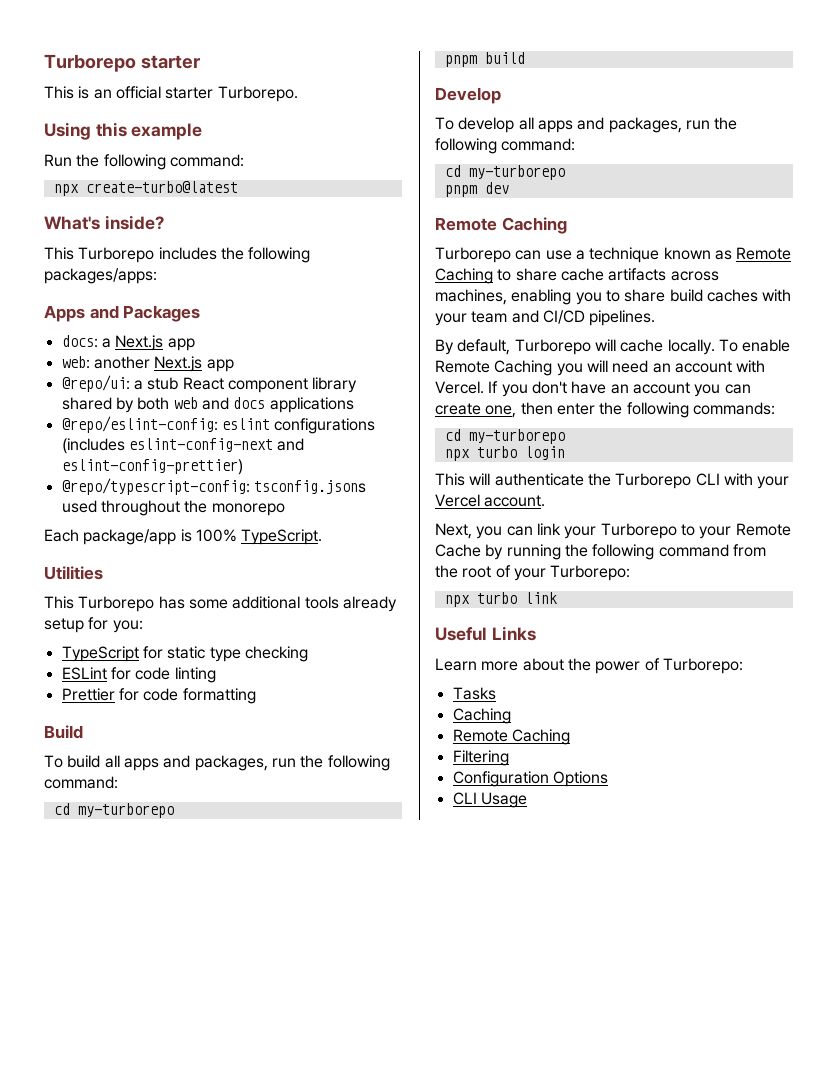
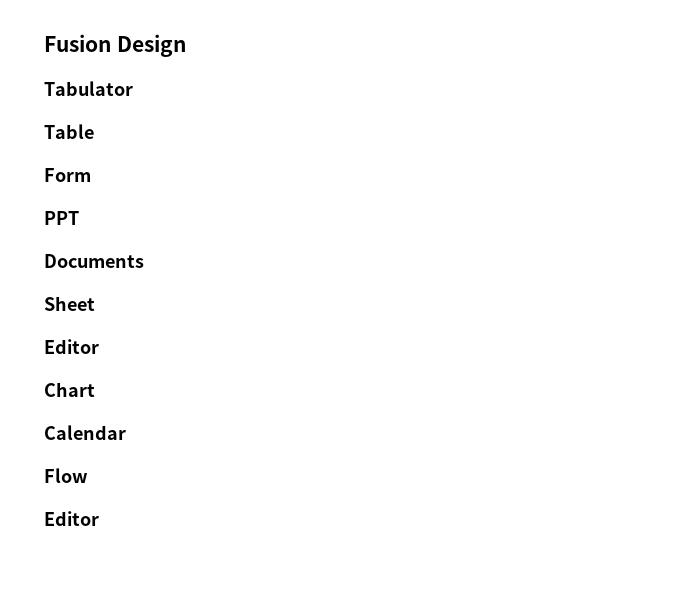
[44,54,200,72] [44,86,298,102] [44,122,203,140] [44,154,244,170] [53,181,238,196] [44,215,164,230] [44,247,311,263] [44,268,157,284] [44,305,201,322] [61,335,195,351] [61,356,234,372] [61,375,358,393] [61,397,354,413] [61,416,376,434] [61,438,305,454] [61,459,243,475] [61,478,366,495] [61,500,285,516] [44,529,323,545] [44,566,103,580] [44,596,397,612] [44,617,143,633] [61,646,308,662] [61,667,216,683] [61,688,256,704] [44,725,83,739] [44,755,390,771] [44,776,118,789] [53,803,174,818] [444,52,525,67] [435,87,501,104] [435,117,738,133] [435,138,576,154] [444,165,565,180] [444,182,509,197] [435,217,567,234] [435,247,792,263] [435,268,719,284] [435,289,792,305] [435,310,656,326] [435,339,791,355] [435,360,766,376] [435,381,751,397] [435,402,775,418] [444,429,565,444] [444,446,565,461] [435,473,790,489] [435,494,546,507] [435,523,791,539] [435,544,766,560] [435,565,631,581] [444,592,557,607] [435,626,536,641] [435,658,743,674] [452,687,496,700] [452,708,511,724] [452,729,570,745] [452,750,509,766] [452,771,608,787] [452,792,527,808] Turborepo starter // This is an official starter Turborepo. // Using this example // Run the following command: // npx create-turbo@latest // What's inside? // This Turborepo includes the following packages/apps: // Apps and Packages // docs: a Next.js app // web: another Next.js app // @repo/ui: a stub React component library shared by both web and docs applications // @repo/eslint-config: eslint configurations (includes eslint-config-next and eslint-config-prettier) // @repo/typescript-config: tsconfig.jsons used throughout the monorepo // Each package/app is 100% TypeScript. // Utilities // This Turborepo has some additional tools already setup for you: // TypeScript for static type checking // ESLint for code linting // Prettier for code formatting // Build // To build all apps and packages, run the following command: // cd my-turborepo // pnpm build // Develop // To develop all apps and packages, run the following command: // cd my-turborepo // pnpm dev // Remote Caching // Turborepo can use a technique known as Remote Caching to share cache artifacts across machines, enabling you to share build caches with your team and CI/CD pipelines. // By default, Turborepo will cache locally. To enable Remote Caching you will need an account with Vercel. If you don't have an account you can create one, then enter the following commands: // cd my-turborepo // npx turbo login // This will authenticate the Turborepo CLI with your Vercel account. // Next, you can link your Turborepo to your Remote Cache by running the following command from the root of your Turborepo: // npx turbo link // Useful Links // Learn more about the power of Turborepo: // Tasks // Caching // Remote Caching // Filtering // Configuration Options // CLI Usage -> [44,34,186,57] [44,81,133,96] [44,124,94,139] [44,168,91,182] [44,211,79,225] [44,254,144,268] [44,296,95,311] [44,339,99,354] [44,382,95,397] [44,425,126,440] [44,468,88,483] [44,511,99,526] Fusion Design // Tabulator // Table // Form // PPT // Documents // Sheet // Editor // Chart // Calendar // Flow // Editor

